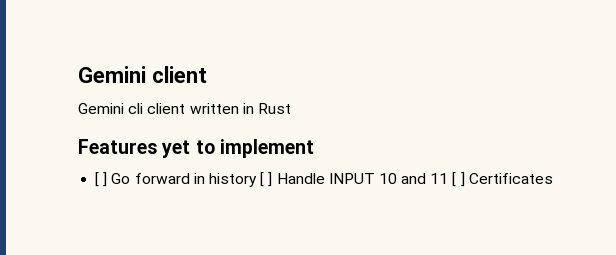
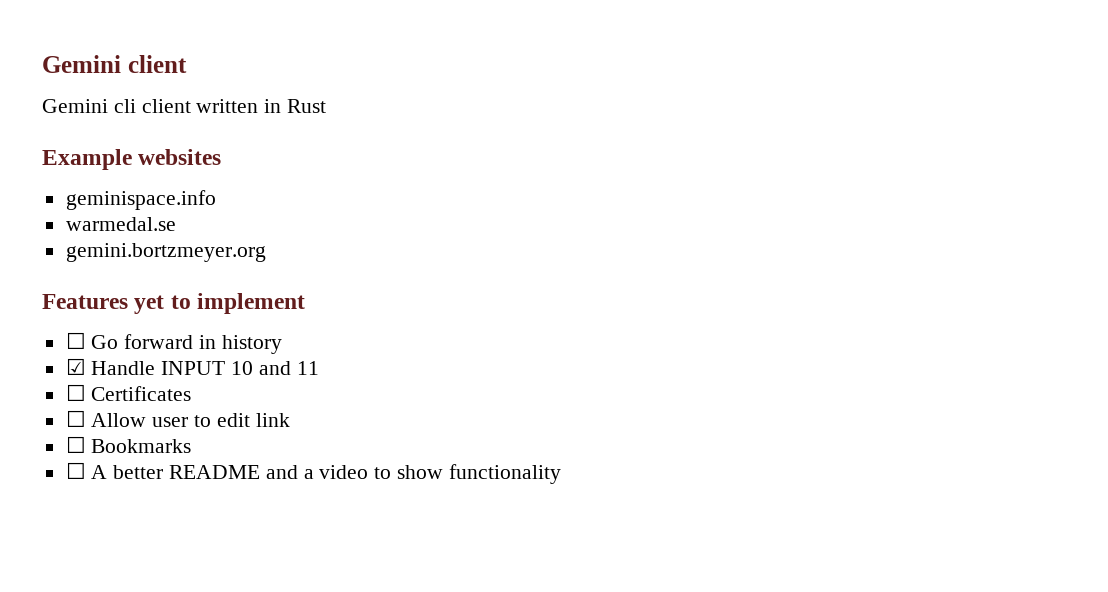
(291, 108) none -> [42,149,222,170] [65,190,216,210] [65,217,176,231] [65,243,266,262] // Example websites // geminispace.info // warmedal.se // gemini.bortzmeyer.org
[95,172,108,187] [ ] -> [65,332,86,349] ☐
[260,172,273,187] [ ] -> [65,358,86,375] // ☑
[452,172,465,187] [ ] -> [65,384,86,401] // ☐
(553, 178) none -> [65,410,290,427] [65,436,192,453] [65,462,561,484] // ☐ Allow user to edit link // ☐ Bookmarks // ☐ A better README and a video to show functionality

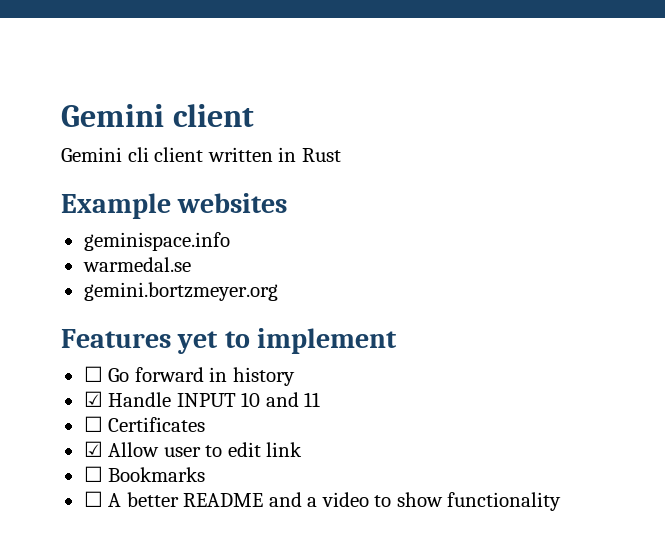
[65,410,86,427] ☐ -> [83,441,103,457] ☑

